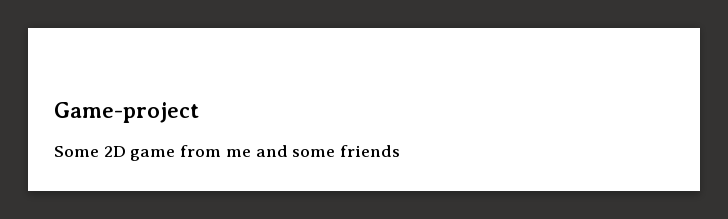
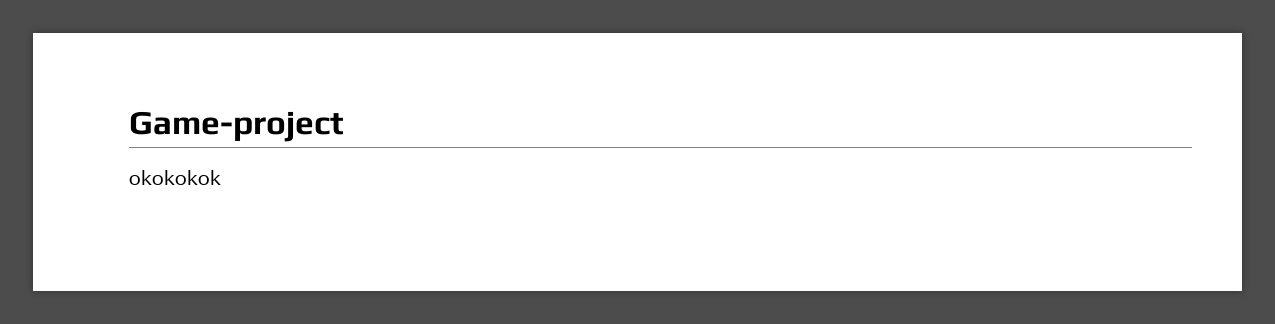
[54,145,401,161] Some 2D game from me and some friends -> [129,170,221,185] okokokok

